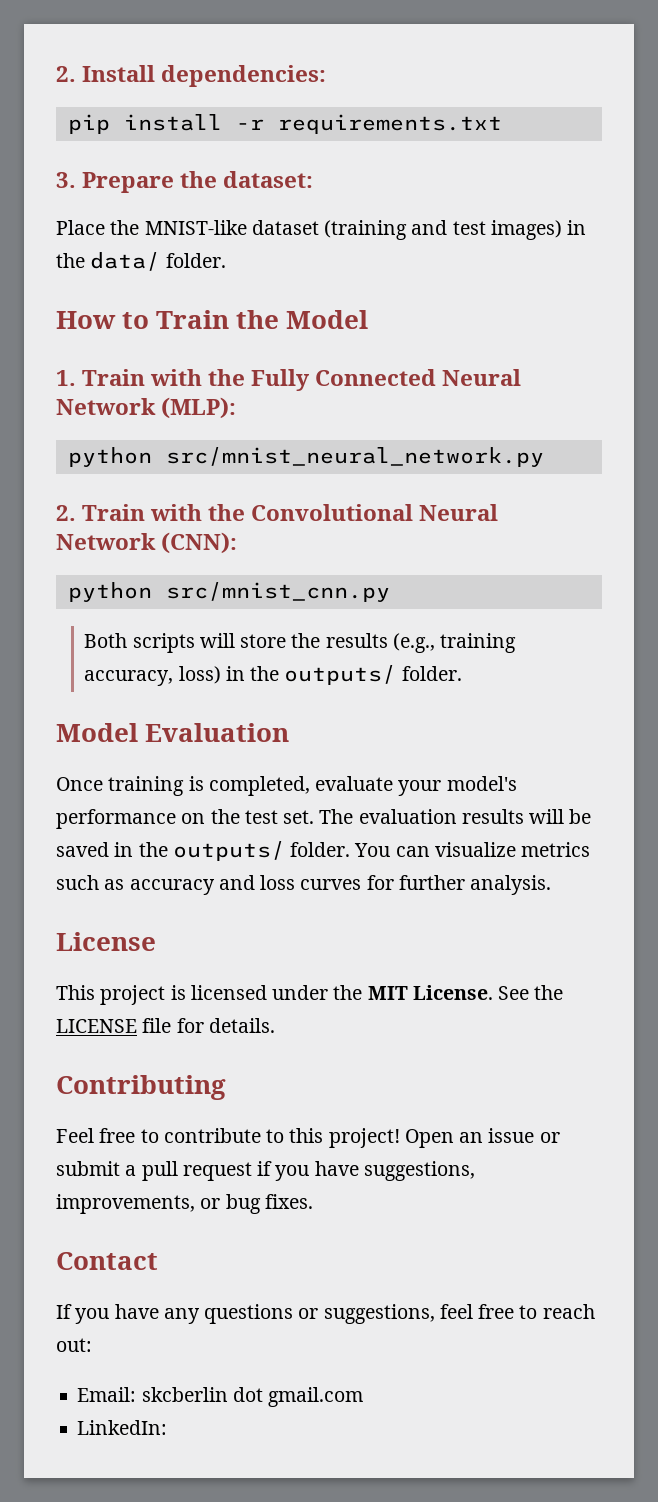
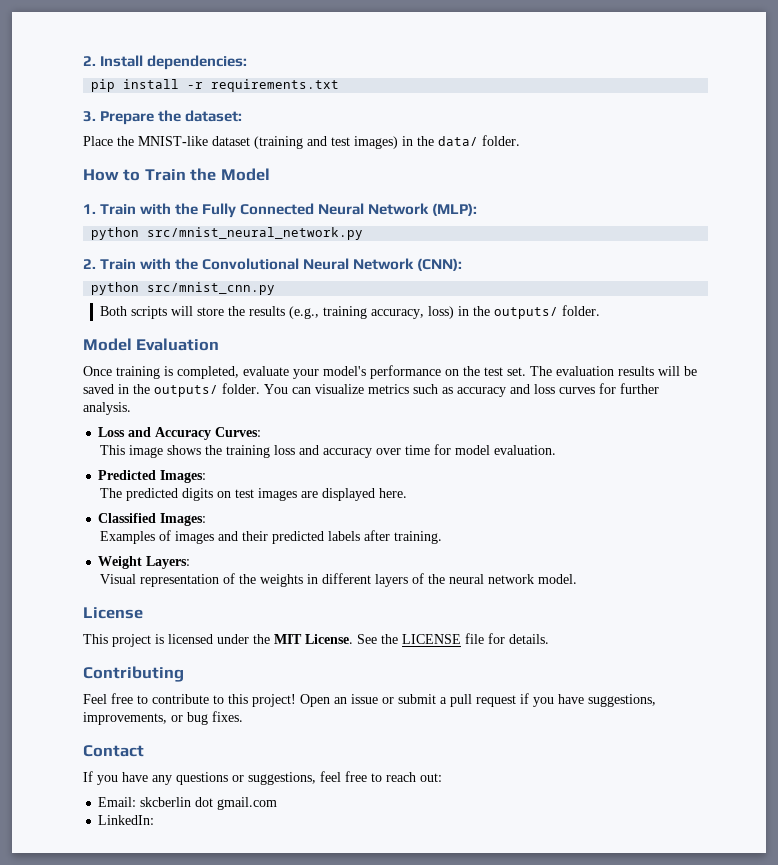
(552, 885) none -> [98,427,262,440] [100,444,557,458] [98,470,207,483] [100,488,408,501] [98,513,207,526] [100,530,443,544] [98,556,191,569] [100,573,578,587] // Loss and Accuracy Curves: // This image shows the training loss and accuracy over time for model evaluation. // Predicted Images: // The predicted digits on test images are displayed here. // Classified Images: // Examples of images and their predicted labels after training. // Weight Layers: // Visual representation of the weights in different layers of the neural network model.

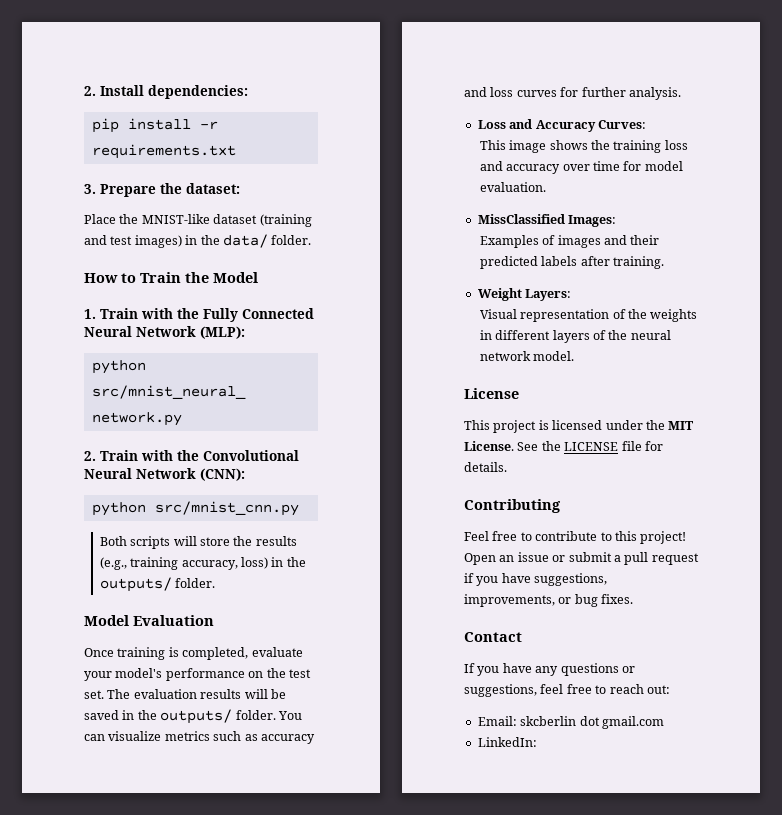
[98,470,207,483] [100,488,408,501] [98,513,157,523] Predicted Images: // The predicted digits on test images are displayed here. // Classified -> [477,214,565,224] MissClassified

